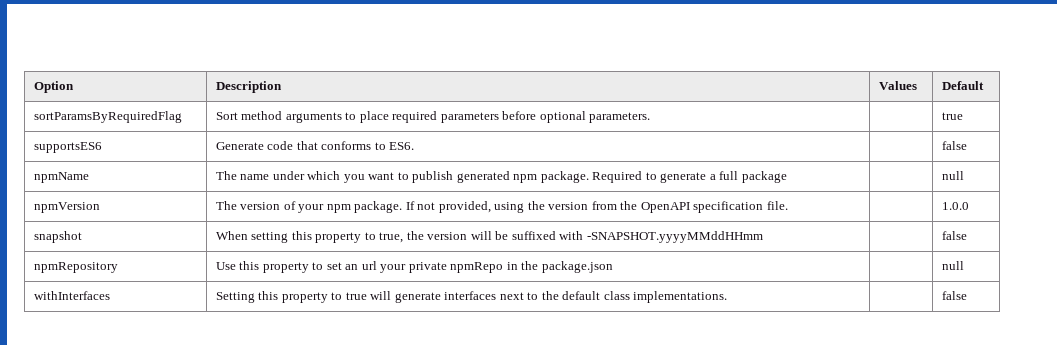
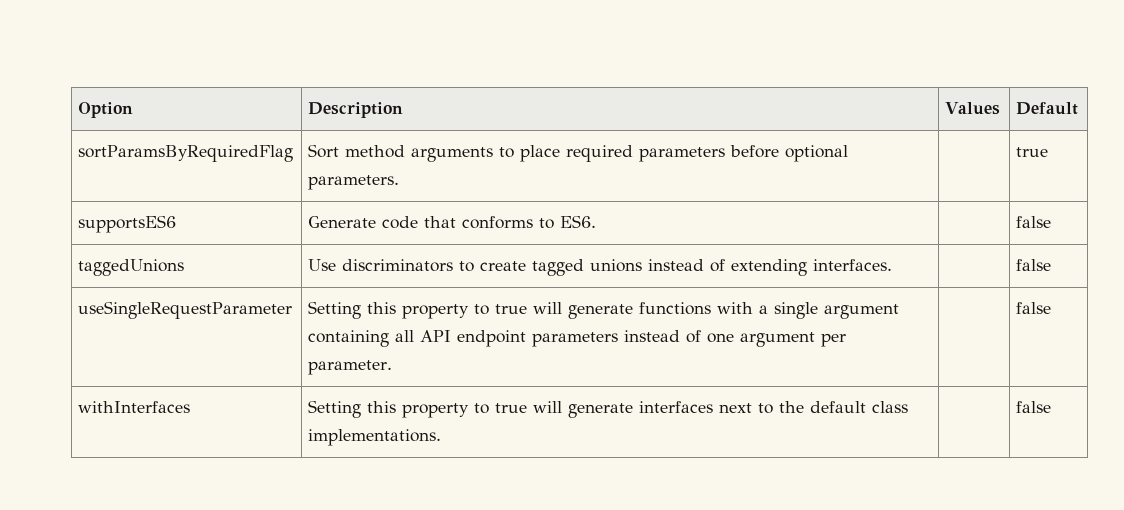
[33,172,89,183] [215,171,787,183] [941,171,964,180] [33,202,100,213] [215,201,788,213] [941,202,969,210] [33,231,82,243] [215,231,763,243] [941,231,967,240] [33,262,118,273] [215,261,613,273] [941,261,964,270] npmName | The name under which you want to publish generated npm package. Required to generate a full package | | null // npmVersion | The version of your npm package. If not provided, using the version from the OpenAPI specification file. | | 1.0.0 // snapshot | When setting this property to true, the version will be suffixed with -SNAPSHOT.yyyyMMddHHmm | | false // npmRepository | Use this property to set an url your private npmRepo in the package.json | | null -> [78,259,185,276] [308,259,893,276] [1016,259,1052,271] [78,301,293,319] [308,301,900,319] [308,330,847,347] [308,360,393,375] [1016,302,1052,314] taggedUnions | Use discriminators to create tagged unions instead of extending interfaces. | | false // useSingleRequestParameter | Setting this property to true will generate functions with a single argument containing all API endpoint parameters instead of one argument per parameter. | | false

